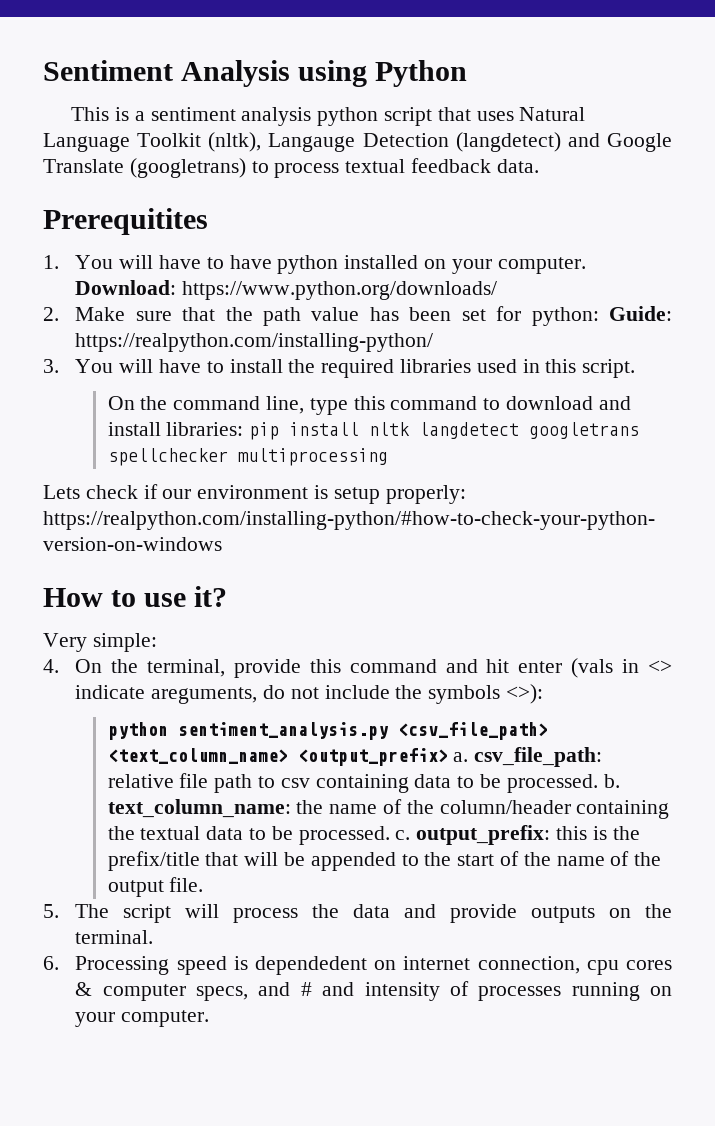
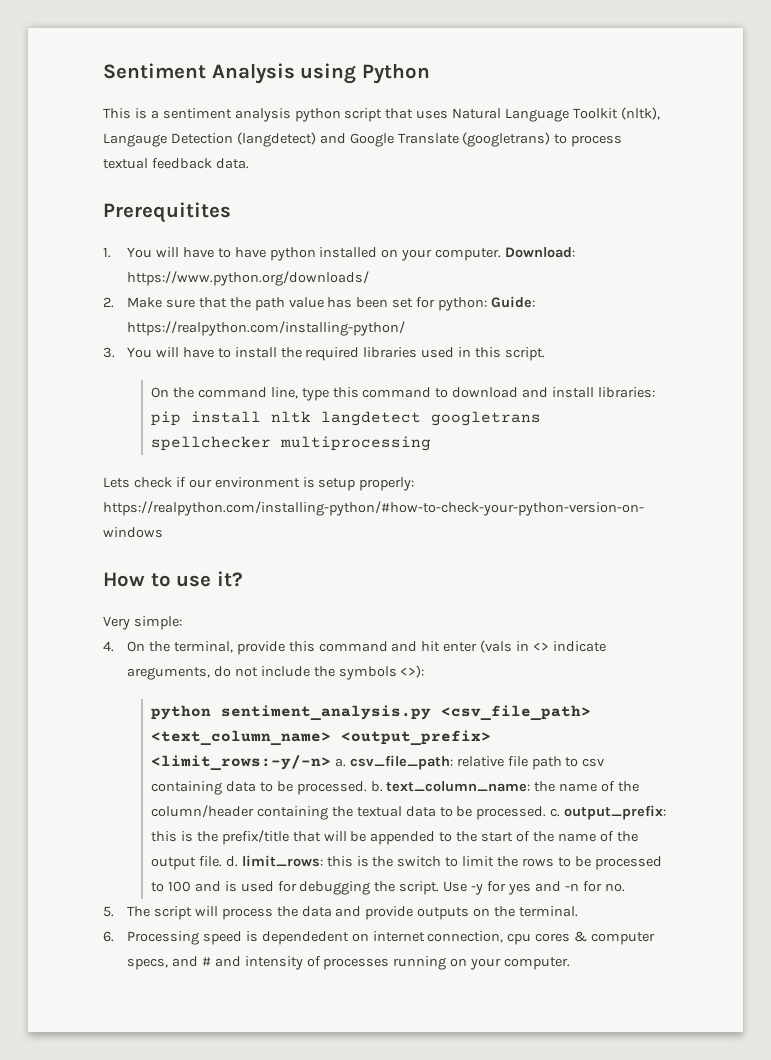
(448, 757) none -> [150,755,331,771] <limit_rows:-y/-n>
(204, 884) none -> [225,855,662,870] [150,881,625,895] d. limit_rows: this is the switch to limit the rows to be processed to 100 and is used for debugging the script. Use -y for yes and -n for no.

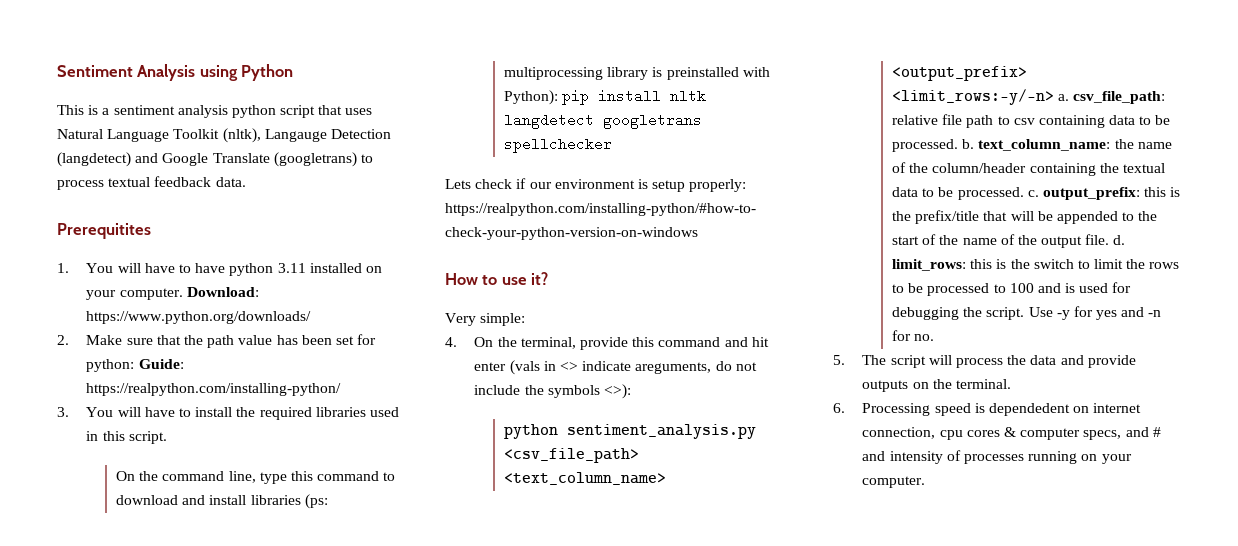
(316, 254) none -> [277,263,306,273] 3.11
[598,387,656,398] libraries: -> [250,494,328,509] [503,67,770,80] [503,90,558,105] libraries (ps: multiprocessing library is preinstalled with Python):
[279,436,431,451] multiprocessing -> (612, 145) none

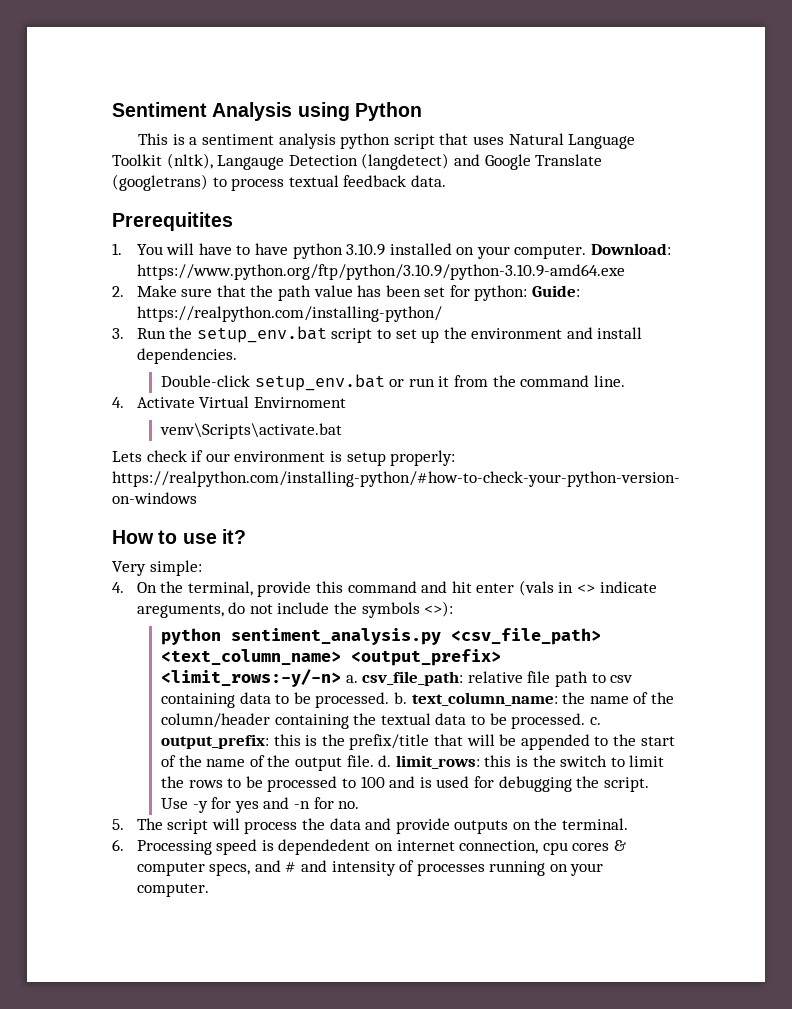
[277,263,306,273] 3.11 -> [346,243,386,256] 3.10.9
[86,311,312,324] https://www.python.org/downloads/ -> [136,264,625,280] https://www.python.org/ftp/python/3.10.9/python-3.10.9-amd64.exe
[86,407,399,420] [86,431,167,444] [115,471,396,484] [115,494,328,509] [503,67,770,80] [503,89,707,105] [503,113,702,129] [503,137,612,153] You will have to install the required libraries used in this script. // On the command line, type this command to download and install libraries (ps: multiprocessing library is preinstalled with Python): pip install nltk langdetect googletrans spellchecker -> [136,326,643,343] [136,348,237,364] [161,374,625,391] [112,396,346,408] [160,423,343,439] Run the setup_env.bat script to set up the environment and install dependencies. // Double-click setup_env.bat or run it from the command line. // 4. Activate Virtual Envirnoment // venv\Scripts\activate.bat

